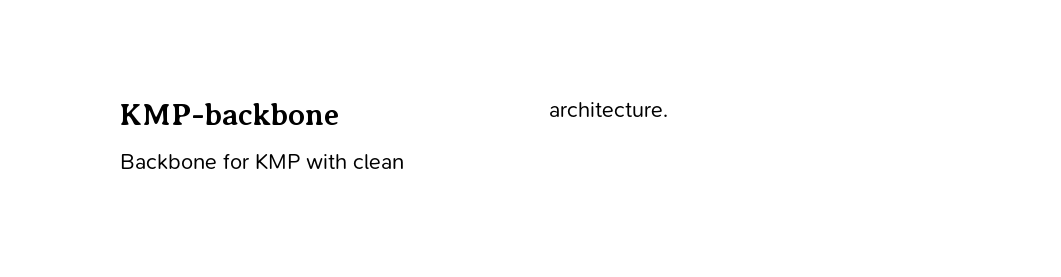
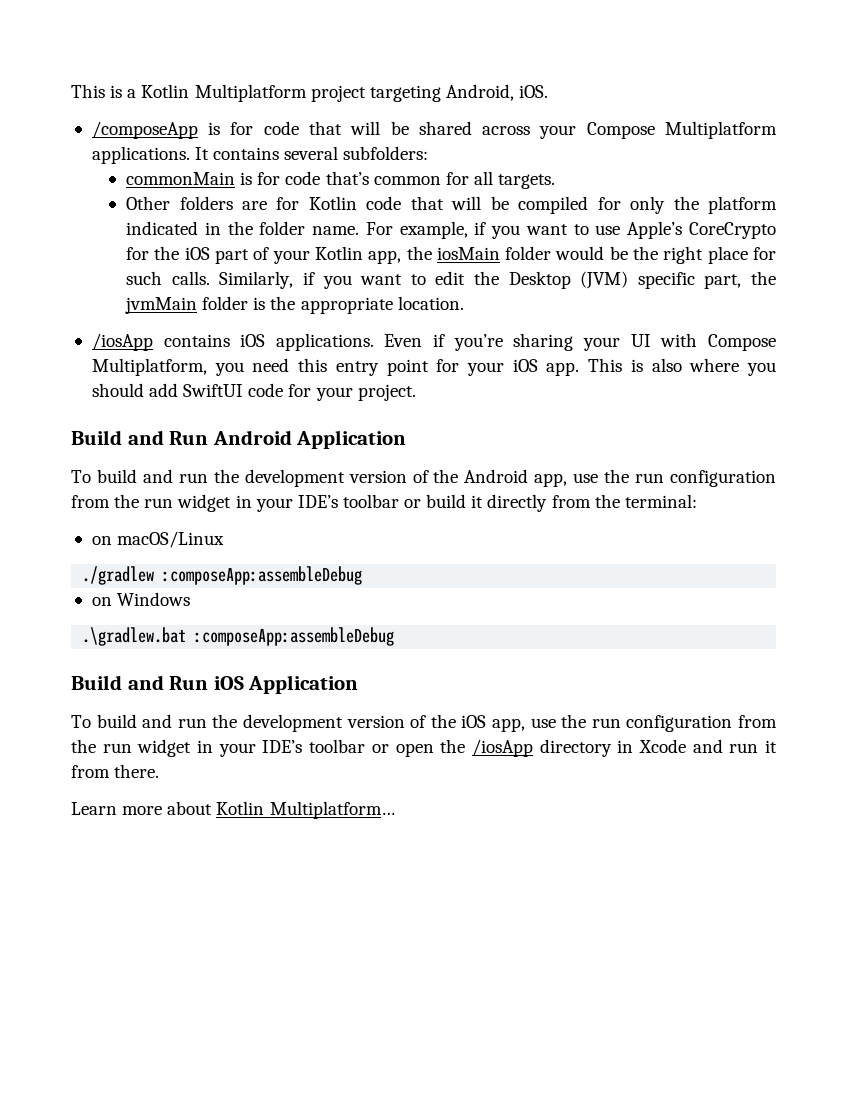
[120,103,339,125] [120,153,404,170] [549,102,668,117] KMP-backbone // Backbone for KMP with clean architecture. -> [71,84,549,102] [91,121,777,139] [91,146,429,164] [126,171,556,189] [126,196,777,214] [126,221,776,239] [126,246,776,264] [126,271,776,289] [125,296,464,314] [91,333,776,351] [91,358,776,376] [91,383,416,401] [71,430,407,449] [71,469,777,487] [71,494,697,512] [91,531,225,548] [82,566,363,585] [91,592,191,606] [82,627,395,646] [71,675,359,694] [71,714,778,732] [71,739,777,757] [71,764,160,778] [71,801,395,819] This is a Kotlin Multiplatform project targeting Android, iOS. // /composeApp is for code that will be shared across your Compose Multiplatform applications. It contains several subfolders: // commonMain is for code that’s common for all targets. // Other folders are for Kotlin code that will be compiled for only the platform indicated in the folder name. For example, if you want to use Apple’s CoreCrypto for the iOS part of your Kotlin app, the iosMain folder would be the right place for such calls. Similarly, if you want to edit the Desktop (JVM) specific part, the jvmMain folder is the appropriate location. // /iosApp contains iOS applications. Even if you’re sharing your UI with Compose Multiplatform, you need this entry point for your iOS app. This is also where you should add SwiftUI code for your project. // Build and Run Android Application // To build and run the development version of the Android app, use the run configuration from the run widget in your IDE’s toolbar or build it directly from the terminal: // on macOS/Linux // ./gradlew :composeApp:assembleDebug // on Windows // .\gradlew.bat :composeApp:assembleDebug // Build and Run iOS Application // To build and run the development version of the iOS app, use the run configuration from the run widget in your IDE’s toolbar or open the /iosApp directory in Xcode and run it from there. // Learn more about Kotlin Multiplatform…

